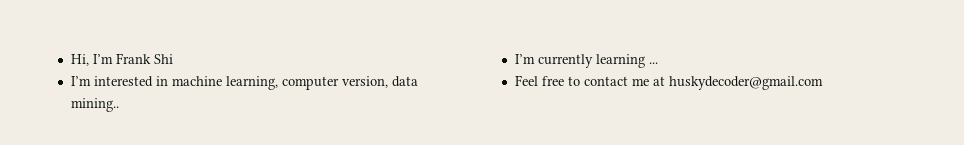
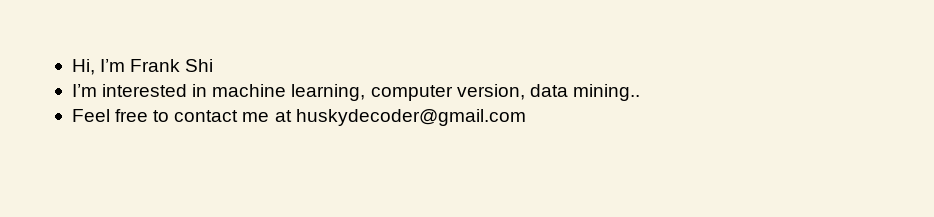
[514,54,658,68] // I’m currently learning ... -> (640, 92) none

